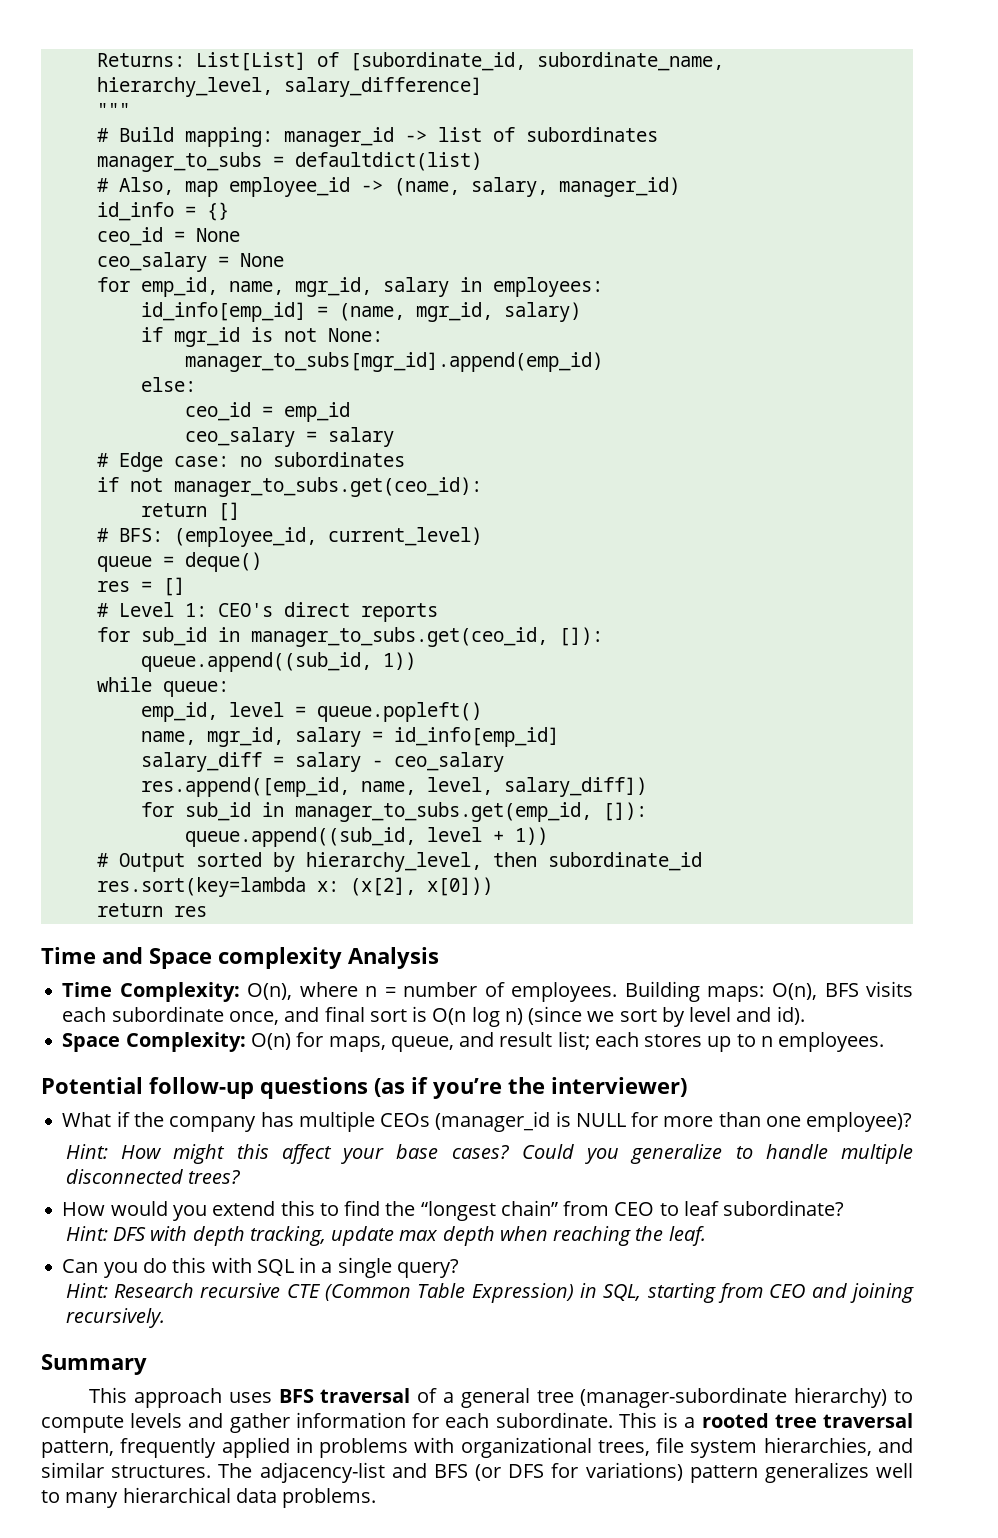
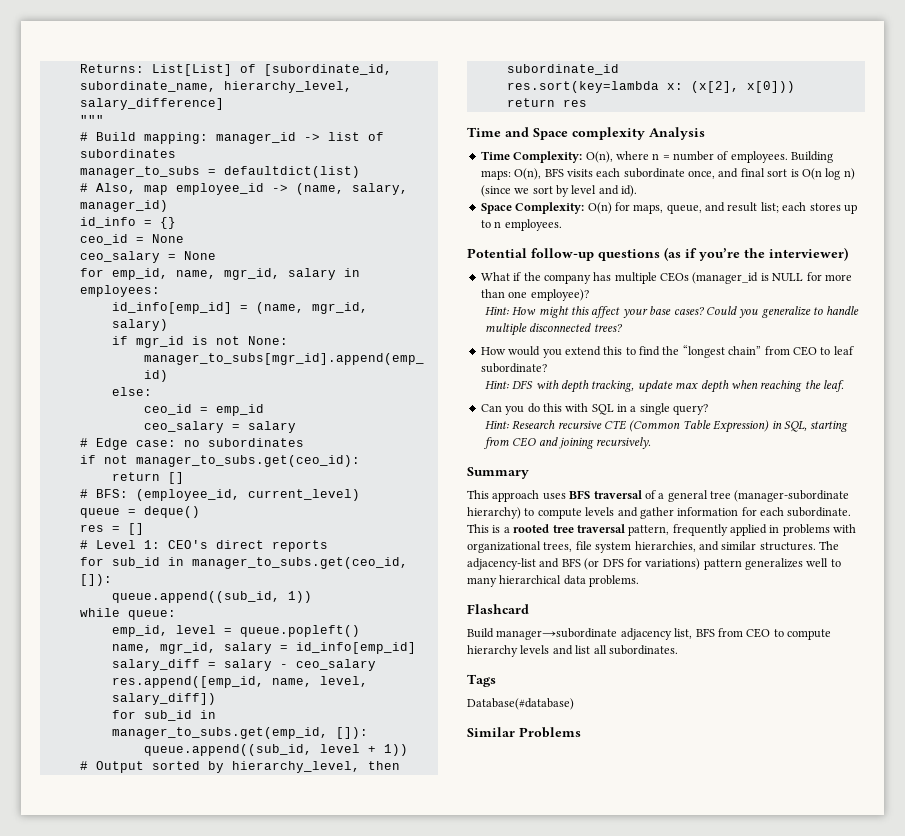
(377, 1498) none -> [467,604,529,614] [467,628,831,640] [467,645,678,657] [467,674,496,687] [467,698,574,710] [467,727,581,738] // Flashcard // Build manager→subordinate adjacency list, BFS from CEO to compute hierarchy levels and list all subordinates. // Tags // Database(#database) // Similar Problems

